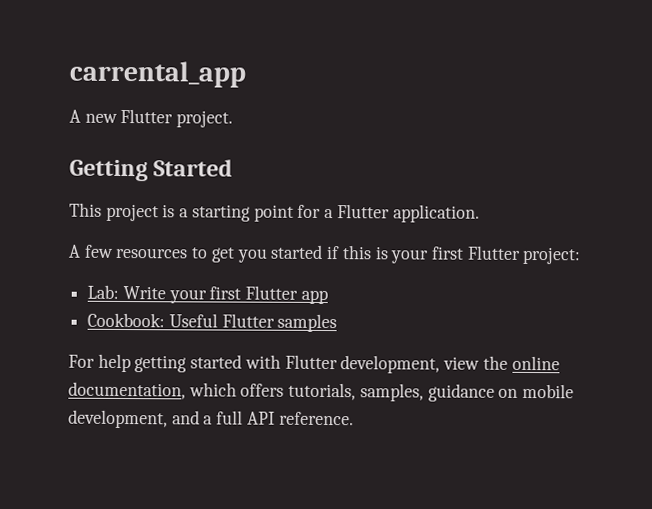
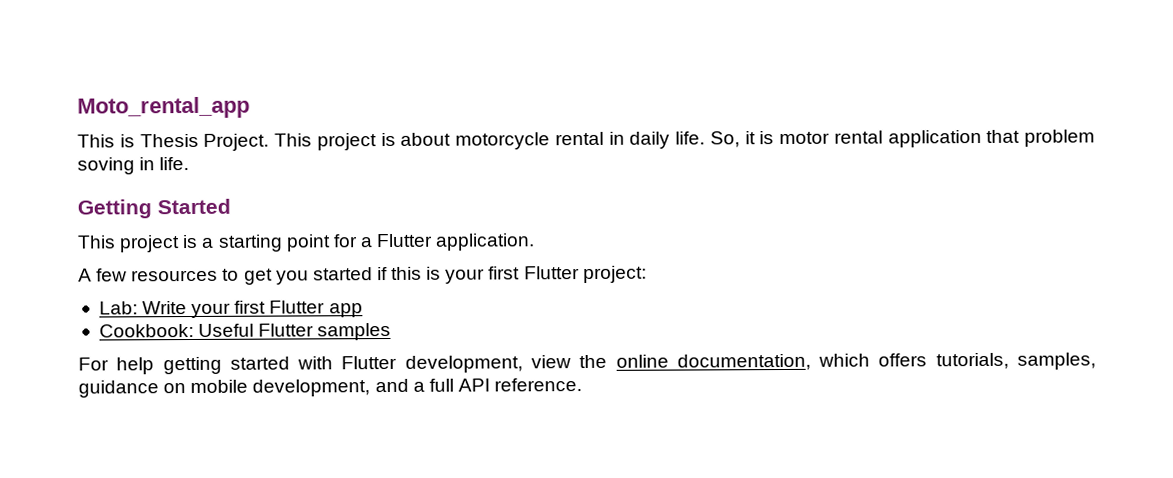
[69,60,246,88] [69,108,234,128] carrental_app // A new Flutter project. -> [77,96,250,119] [77,129,1095,151] [77,157,190,175] Moto_rental_app // This is Thesis Project. This project is about motorcycle rental in daily life. So, it is motor rental application that problem soving in life.

